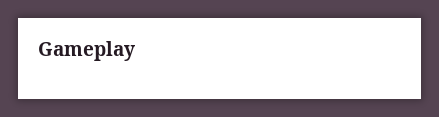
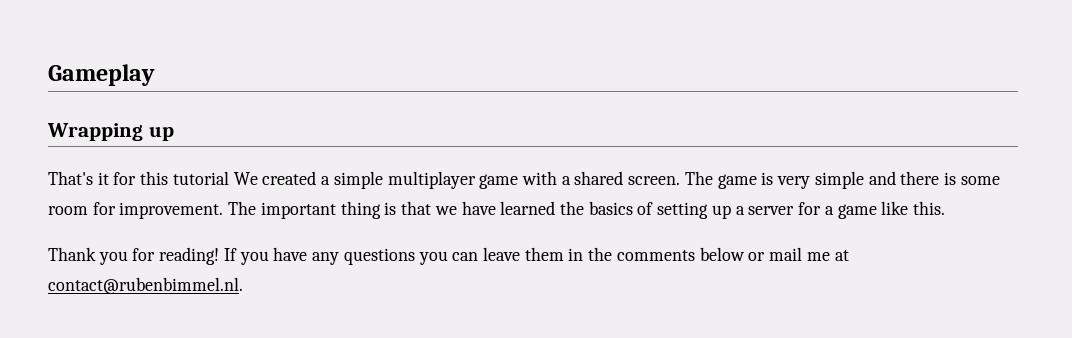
(135, 51) none -> [47,123,174,141] [48,171,1000,189] [48,201,945,219] [48,247,849,265] [48,277,243,294] // Wrapping up // That's it for this tutorial We created a simple multiplayer game with a shared screen. The game is very simple and there is some room for improvement. The important thing is that we have learned the basics of setting up a server for a game like this. // Thank you for reading! If you have any questions you can leave them in the comments below or mail me at contact@rubenbimmel.nl.

